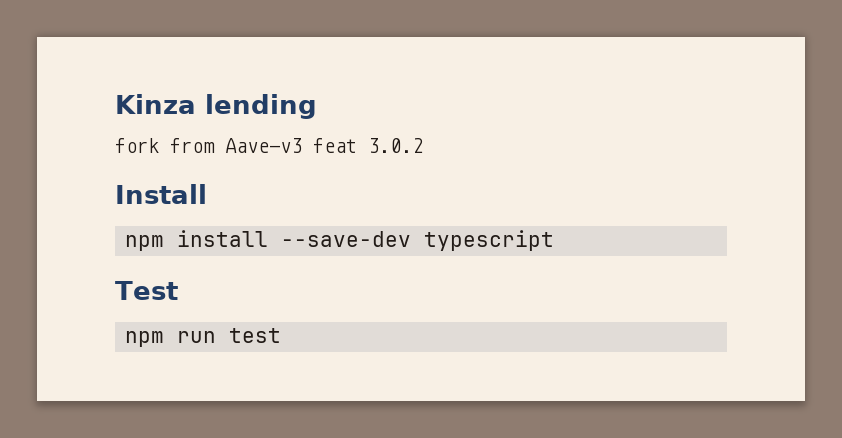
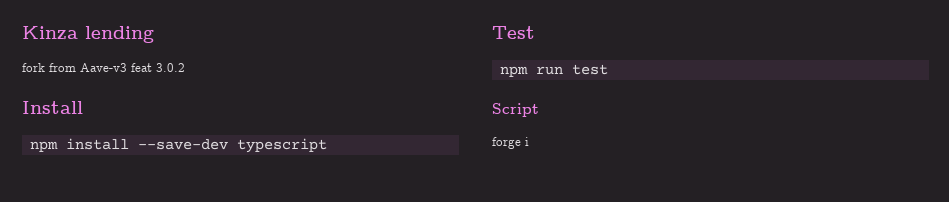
(281, 335) none -> [492,103,539,117] [492,137,529,149] // Script // forge i

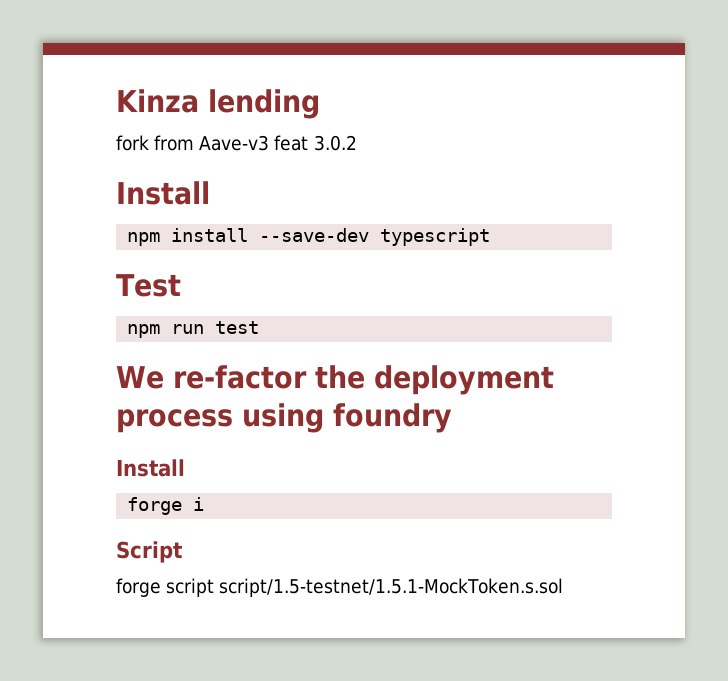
(608, 69) none -> [116,365,554,395] [116,403,452,433] [116,459,185,477] [127,497,205,515] // We re-factor the deployment process using foundry // Install // forge i
[525,137,529,146] i -> [166,578,564,597] script script/1.5-testnet/1.5.1-MockToken.s.sol

